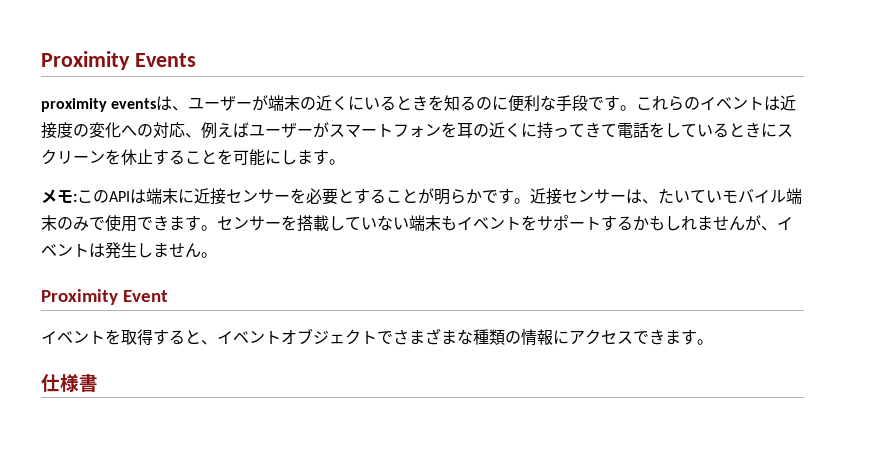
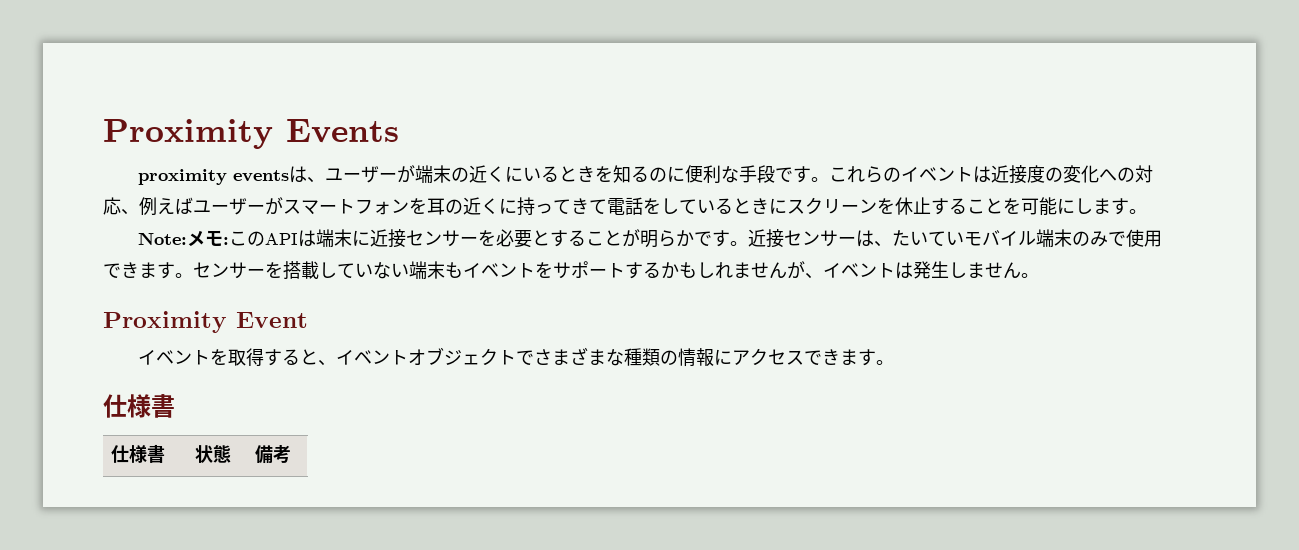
(345, 162) none -> [138,232,188,245] Note:
(98, 382) none -> [111,444,166,463] [195,444,232,463] [255,445,292,464] // 仕様書 | 状態 | 備考

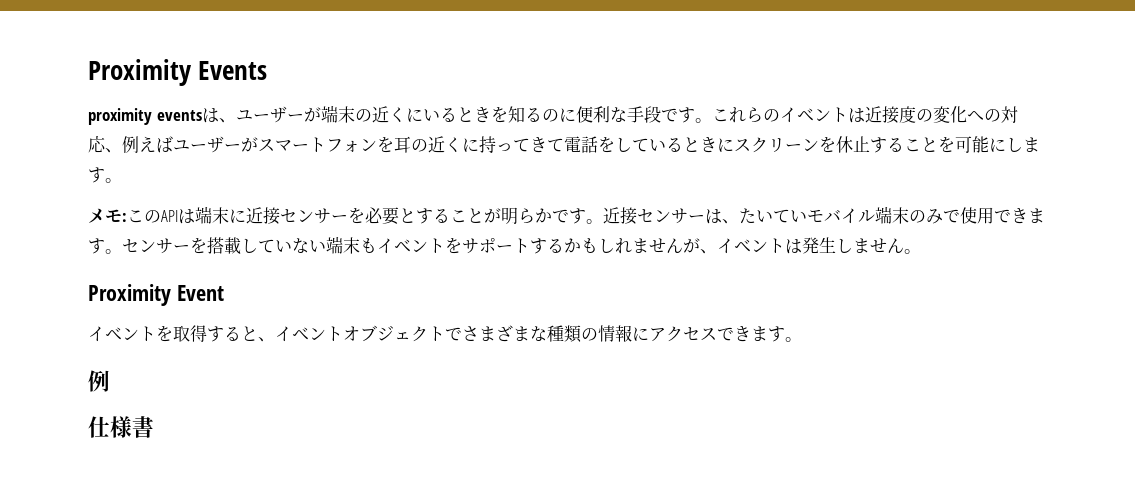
[138,232,188,245] Note: -> (122, 180) none
[103,394,175,418] [111,444,166,463] [195,444,232,463] [255,445,292,464] // 仕様書 // 仕様書 | 状態 | 備考 -> [88,370,110,392] [88,416,154,438] // 例 // 仕様書

